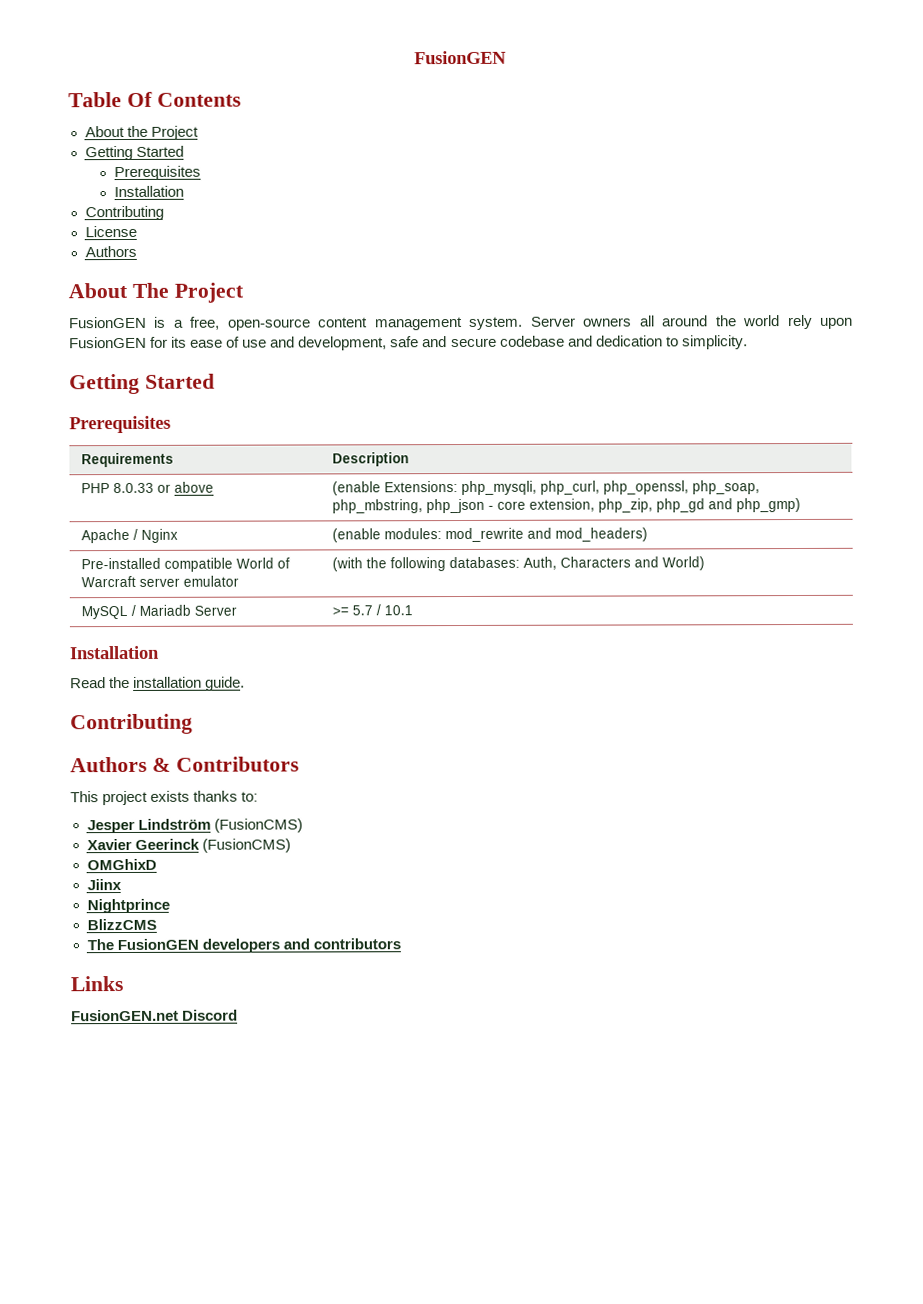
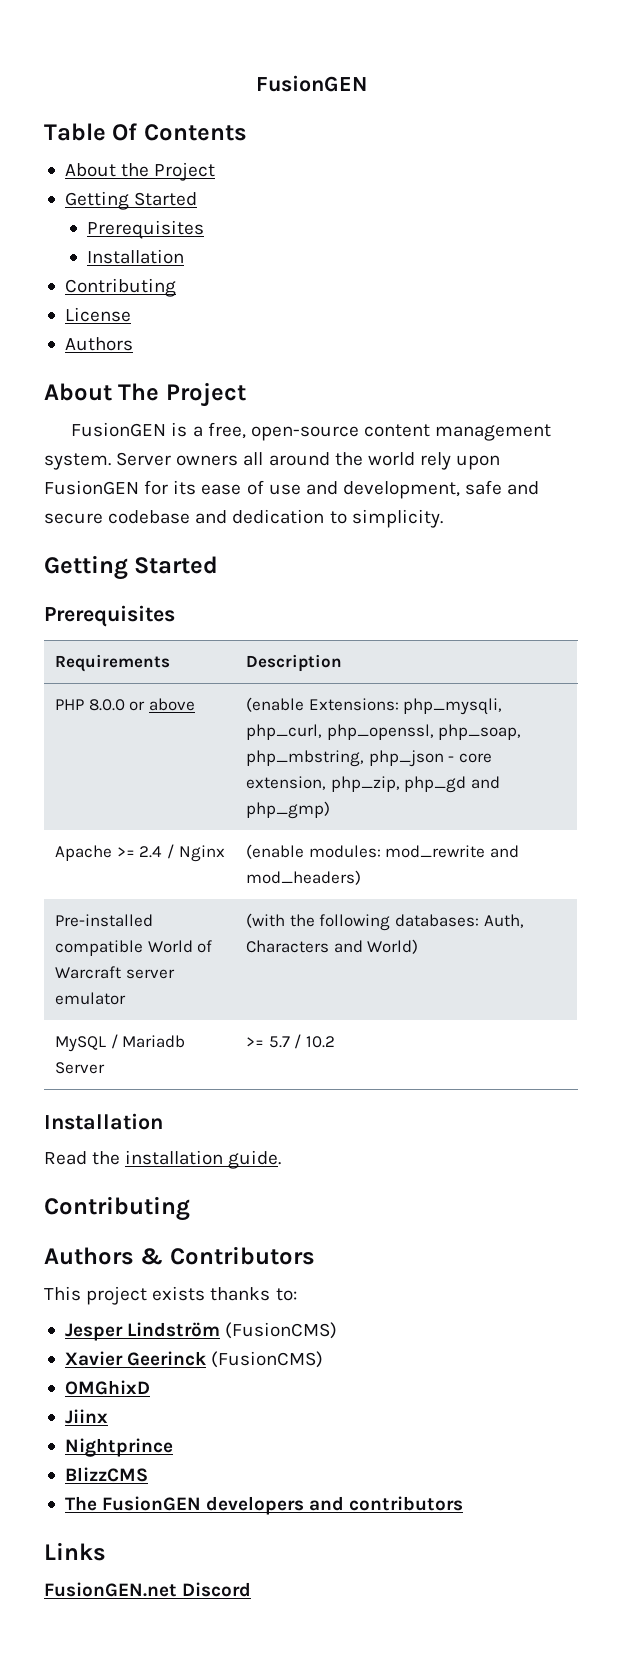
[112,482,154,494] 8.0.33 -> [88,699,125,711] 8.0.0
(130, 536) none -> [116,846,163,858] >= 2.4
[383,605,413,616] 10.1 -> [306,1036,336,1048] 10.2

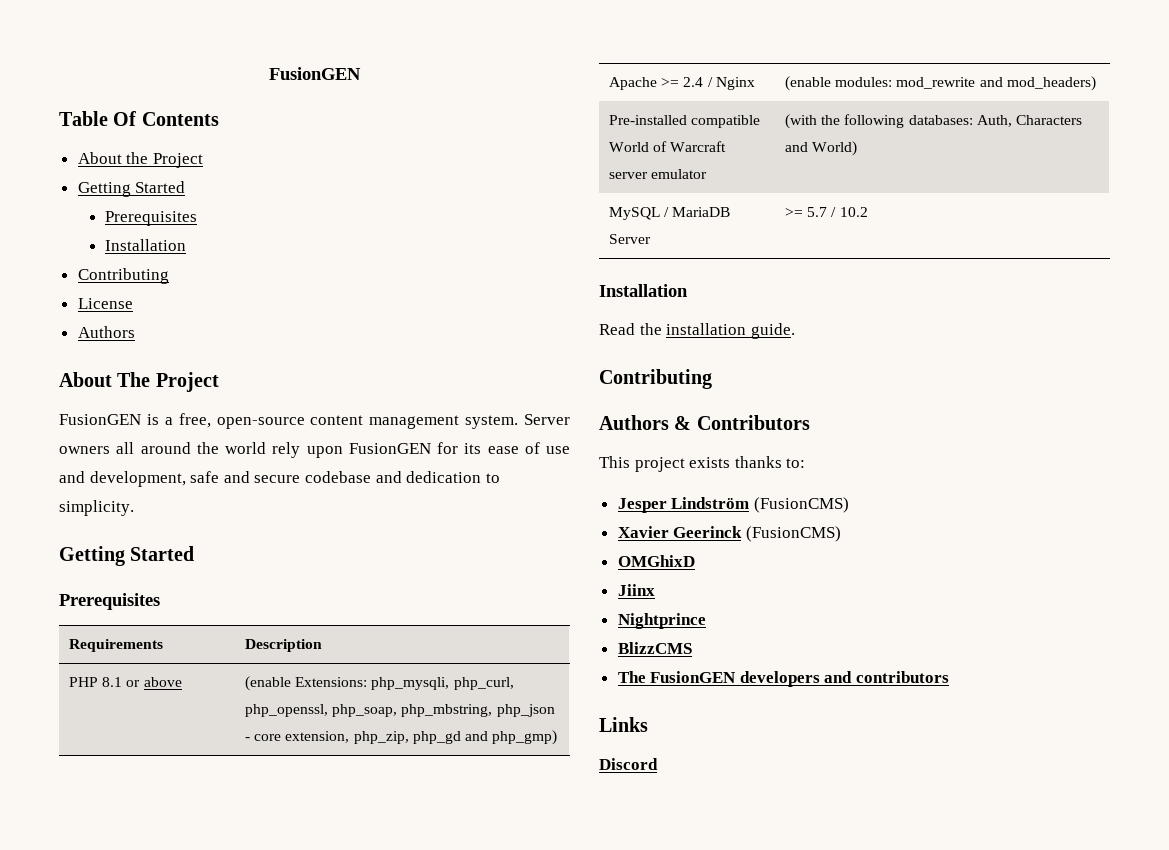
[88,699,125,711] 8.0.0 -> [102,677,123,687] 8.1
[122,1035,186,1048] Mariadb -> [672,207,731,217] MariaDB
[44,1582,177,1597] FusionGEN.net -> (648, 724) none

